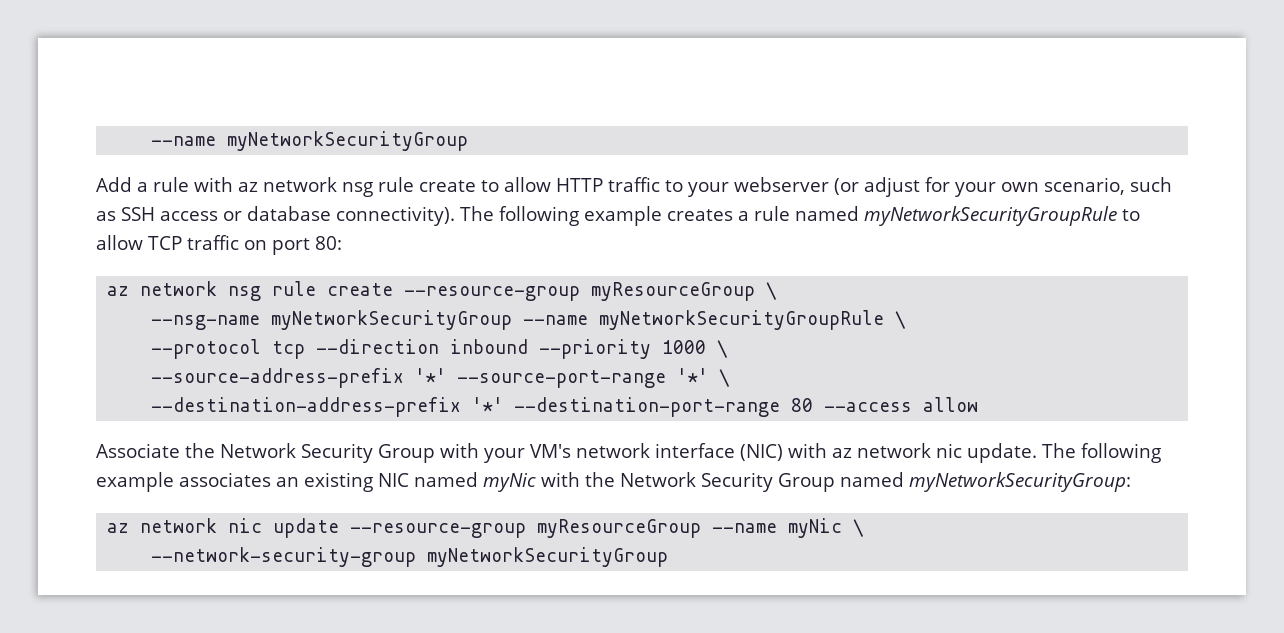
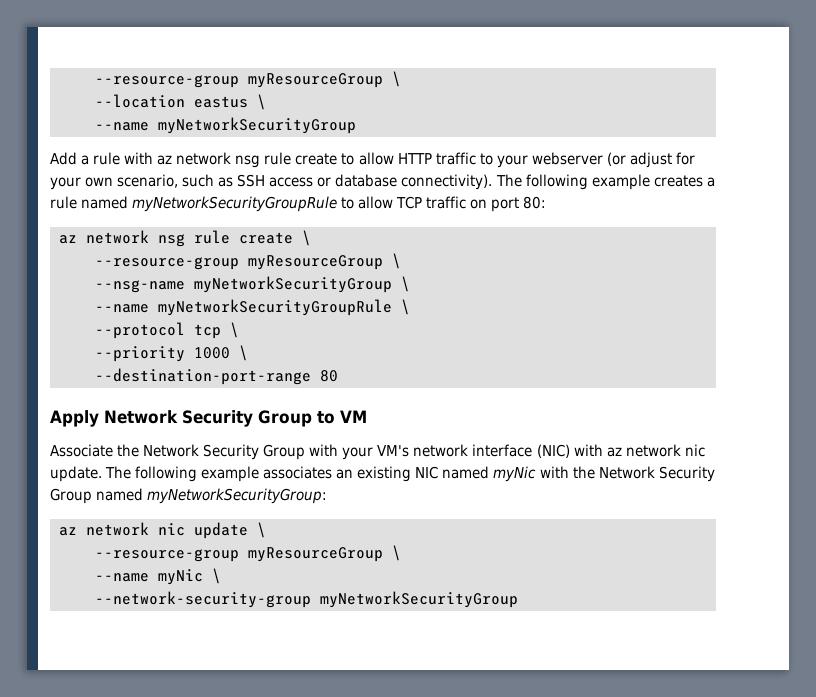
(151, 141) none -> [95,71,401,88] [95,94,266,110] --resource-group myResourceGroup \ // --location eastus \ //
(394, 289) none -> [302,230,311,246] \ //
(513, 320) none -> [401,276,410,292] \ //
[316,339,529,354] --direction inbound -> [230,322,239,338] \ //
[151,368,731,388] [151,397,979,417] --source-address-prefix '*' --source-port-range '*' \ // --destination-address-prefix '*' --destination-port-range 80 --access allow -> [95,368,338,385] [50,410,367,427] --destination-port-range 80 // Apply Network Security Group to VM
[350,519,702,538] --resource-group myResourceGroup -> [257,522,266,538] [95,545,401,562] \ // --resource-group myResourceGroup \ //

